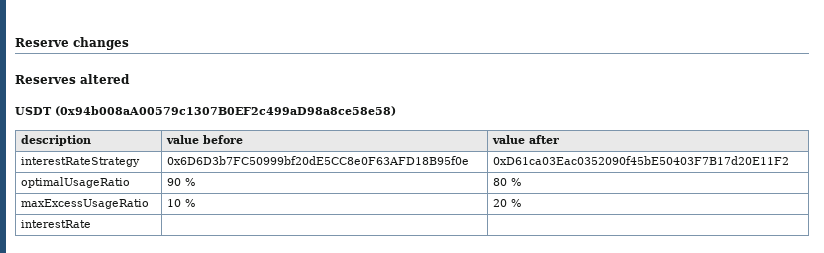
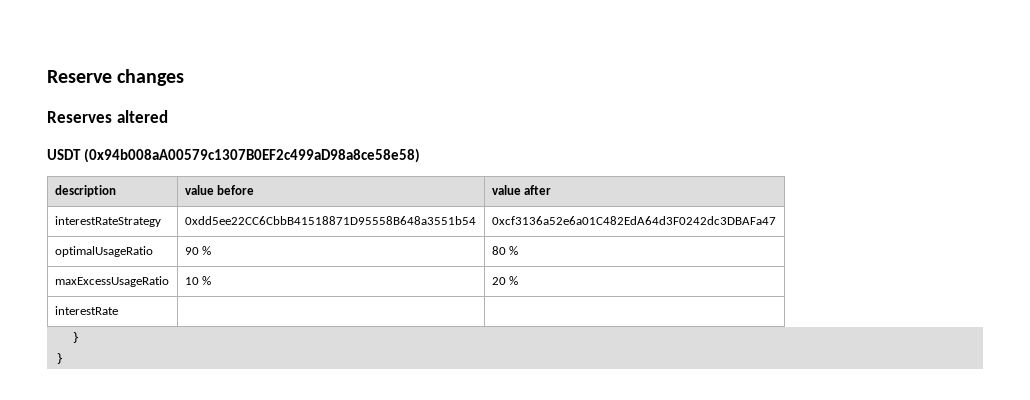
[167,156,470,165] [493,156,790,165] 0x6D6D3b7FC50999bf20dE5CC8e0F63AFD18B95f0e | 0xD61ca03Eac0352090f45bE50403F7B17d20E11F2 -> [184,216,476,225] [491,216,776,225] 0xdd5ee22CC6CbbB41518871D95558B648a3551b54 | 0xcf3136a52e6a01C482EdA64d3F0242dc3DBAFa47
(92, 224) none -> [71,332,80,343] [55,353,64,364] // } // }

